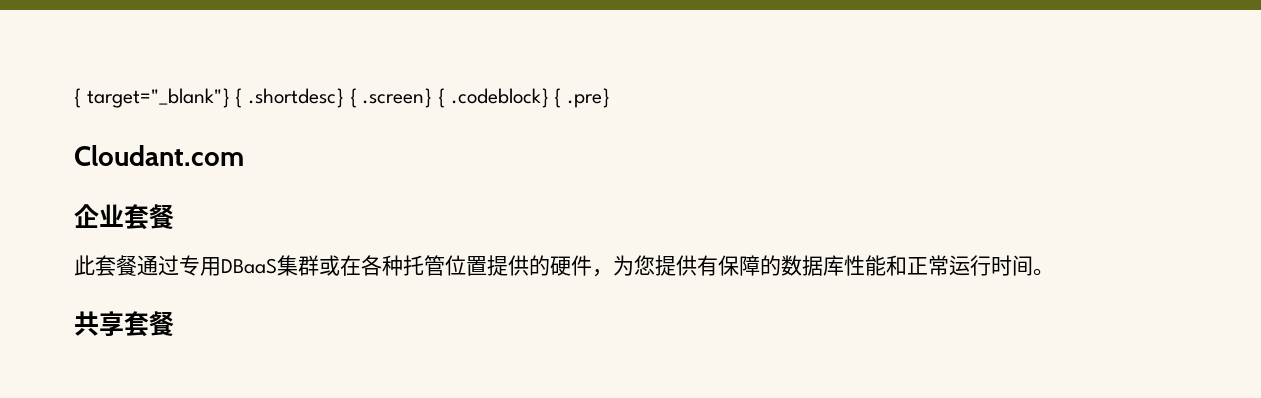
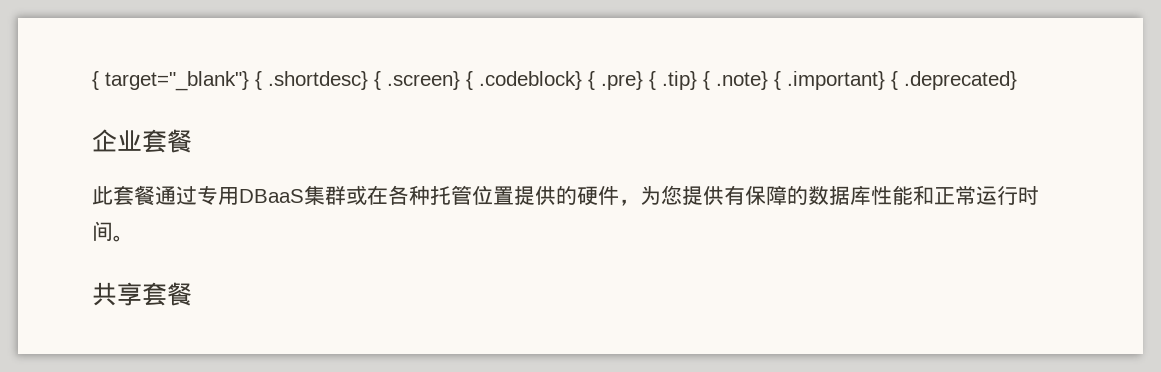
[74,145,244,166] // Cloudant.com -> [649,71,1017,90] { .tip} { .note} { .important} { .deprecated}

